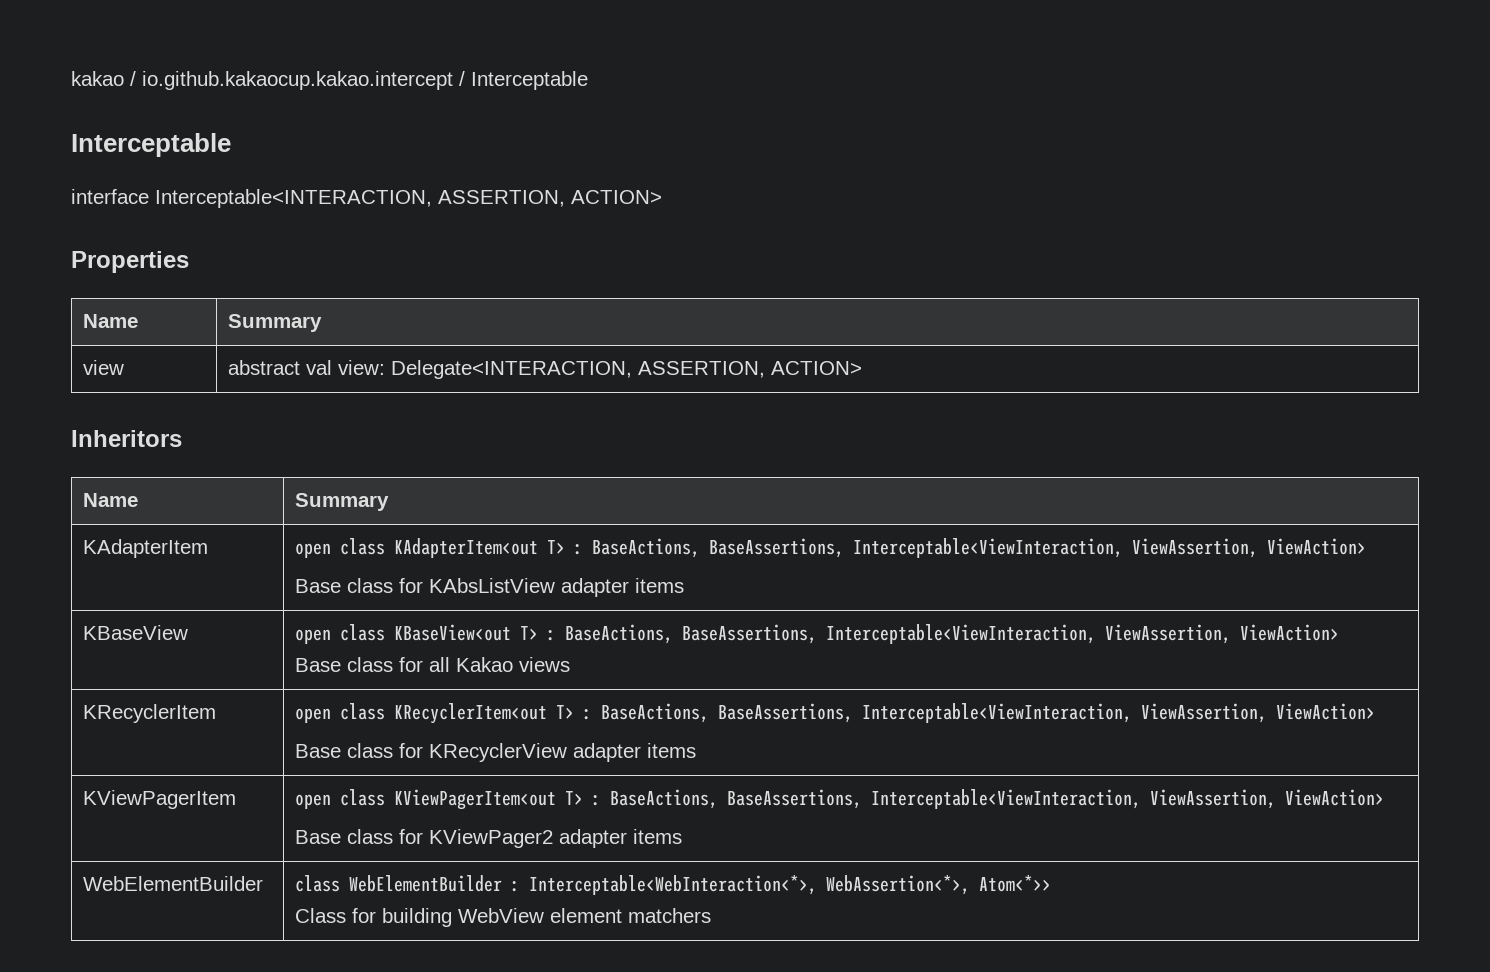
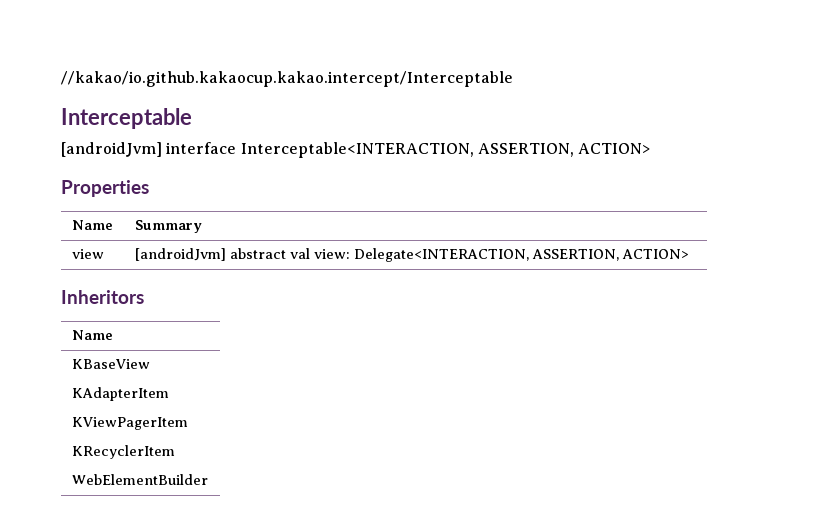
[71,71,588,90] [71,133,231,157] kakao / io.github.kakaocup.kakao.intercept / Interceptable // Interceptable // -> [61,71,513,87] [61,108,192,129] [61,142,162,157] //kakao/io.github.kakaocup.kakao.intercept/Interceptable // Interceptable // [androidJvm]
(125, 367) none -> [134,248,226,261] [androidJvm]
[295,493,390,511] | Summary -> [71,359,150,369] // KBaseView
[295,538,1367,558] [295,578,685,597] [83,625,189,640] [295,624,1340,644] [295,657,571,672] [83,704,217,723] [295,703,1376,724] [295,743,697,762] [83,790,237,809] [295,789,1385,810] [295,829,683,848] [83,876,264,891] [295,875,1052,895] [295,908,712,927] | open class KAdapterItem<out T> : BaseActions, BaseAssertions, Interceptable<ViewInteraction, ViewAssertion, ViewAction> // Base class for KAbsListView adapter items // KBaseView | open class KBaseView<out T> : BaseActions, BaseAssertions, Interceptable<ViewInteraction, ViewAssertion, ViewAction> // Base class for all Kakao views // KRecyclerItem | open class KRecyclerItem<out T> : BaseActions, BaseAssertions, Interceptable<ViewInteraction, ViewAssertion, ViewAction> // Base class for KRecyclerView adapter items // KViewPagerItem | open class KViewPagerItem<out T> : BaseActions, BaseAssertions, Interceptable<ViewInteraction, ViewAssertion, ViewAction> // Base class for KViewPager2 adapter items // WebElementBuilder | class WebElementBuilder : Interceptable<WebInteraction<*>, WebAssertion<*>, Atom<*>> // Class for building WebView element matchers -> [71,417,188,430] [71,445,175,459] [71,474,208,485] // KViewPagerItem // KRecyclerItem // WebElementBuilder

